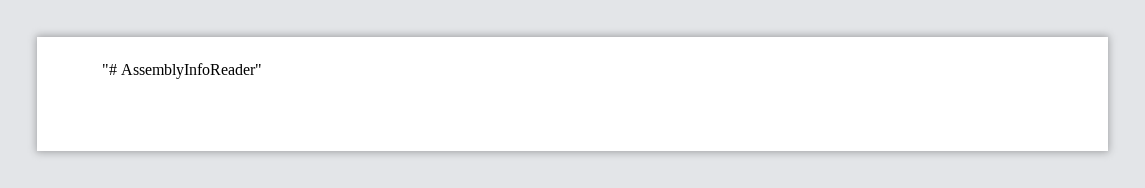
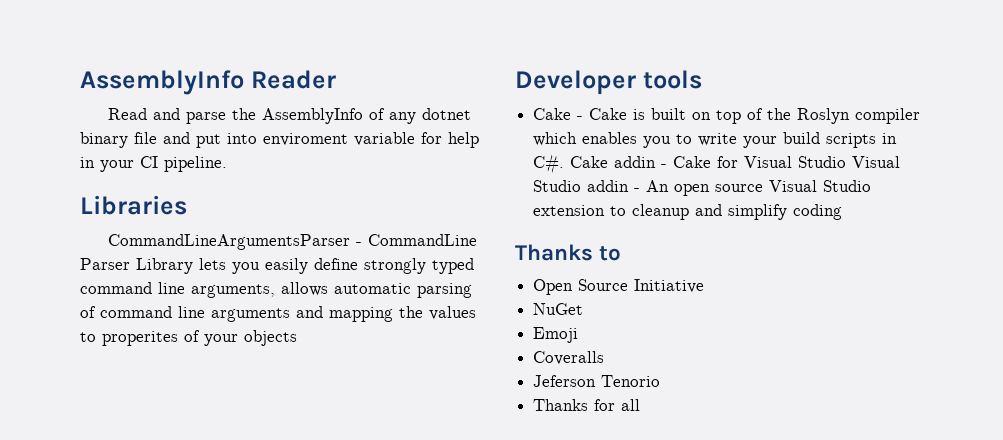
[102,63,263,79] "# AssemblyInfoReader" -> [80,70,336,95] [108,108,472,124] [80,132,479,148] [80,156,227,172] [80,195,187,215] [108,234,478,250] [80,258,474,274] [80,282,472,298] [80,306,476,322] [80,330,297,346] [515,70,702,95] [533,108,921,124] [533,132,898,148] [533,154,901,174] [533,180,872,196] [533,204,843,220] [515,244,622,261] [533,279,705,295] [533,303,584,315] [533,327,579,343] [533,351,605,365] [533,375,661,387] [533,399,641,411] AssemblyInfo Reader // Read and parse the AssemblyInfo of any dotnet binary file and put into enviroment variable for help in your CI pipeline. // Libraries // CommandLineArgumentsParser - CommandLine Parser Library lets you easily define strongly typed command line arguments, allows automatic parsing of command line arguments and mapping the values to properites of your objects // Developer tools // Cake - Cake is built on top of the Roslyn compiler which enables you to write your build scripts in C#. Cake addin - Cake for Visual Studio Visual Studio addin - An open source Visual Studio extension to cleanup and simplify coding // Thanks to // Open Source Initiative // NuGet // Emoji // Coveralls // Jeferson Tenorio // Thanks for all

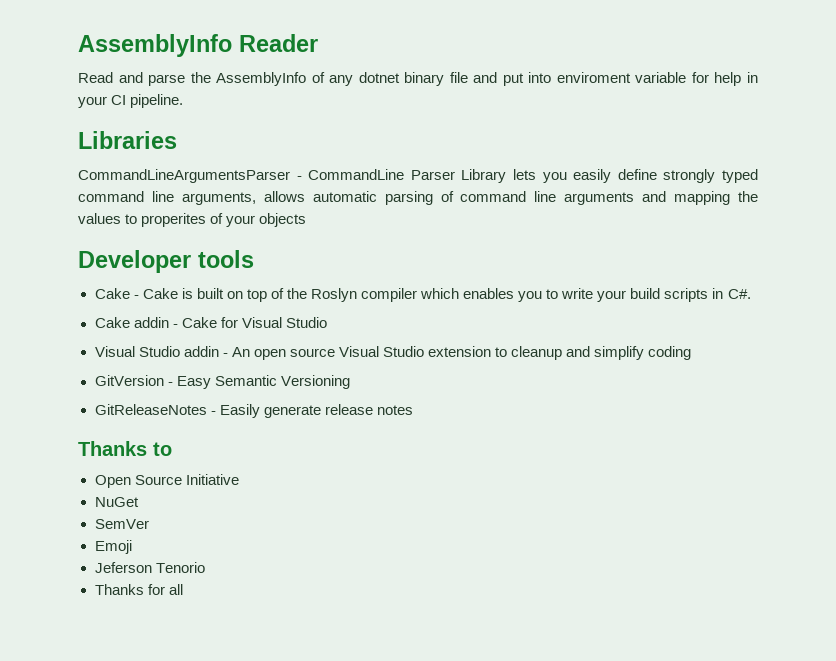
(565, 164) none -> (751, 294) //
(847, 162) none -> (327, 322) //
(843, 212) none -> [94,375,350,389] [94,404,413,418] // GitVersion - Easy Semantic Versioning // GitReleaseNotes - Easily generate release notes
(584, 309) none -> [94,519,149,529] // SemVer
[533,351,605,365] // Coveralls -> (132, 547) none

